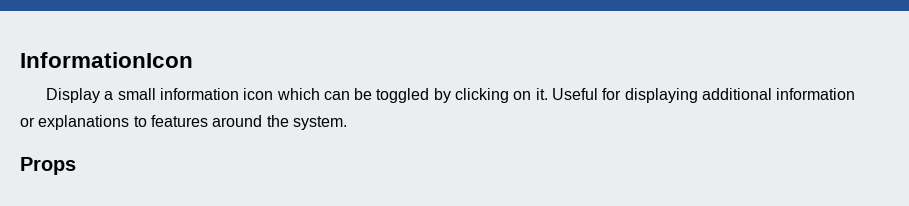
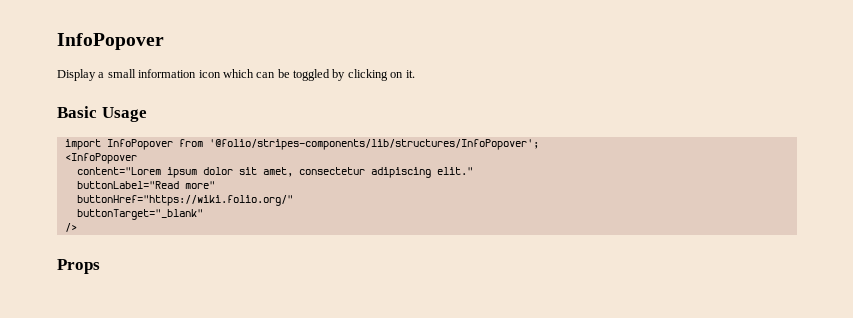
[20,52,193,68] InformationIcon -> [57,33,164,50] InfoPopover
[552,88,856,103] [20,115,347,130] Useful for displaying additional information or explanations to features around the system. -> [57,106,147,122] [64,139,539,150] [64,153,137,164] [76,167,473,178] [76,181,215,189] [76,195,293,206] [76,209,203,220] [64,223,77,232] // Basic Usage // import InfoPopover from '@folio/stripes-components/lib/structures/InfoPopover'; // <InfoPopover // content="Lorem ipsum dolor sit amet, consectetur adipiscing elit." // buttonLabel="Read more" // buttonHref="https://wiki.folio.org/" // buttonTarget="_blank" // />

